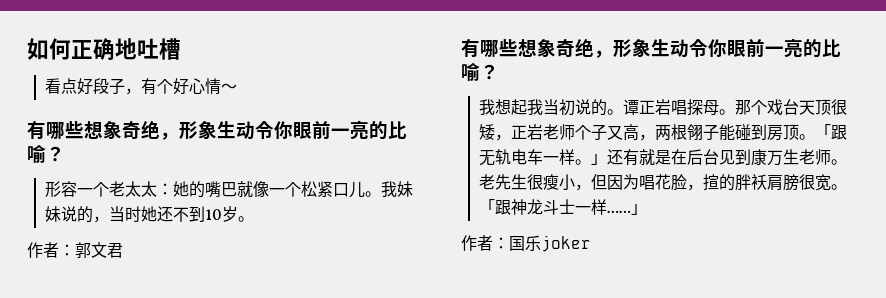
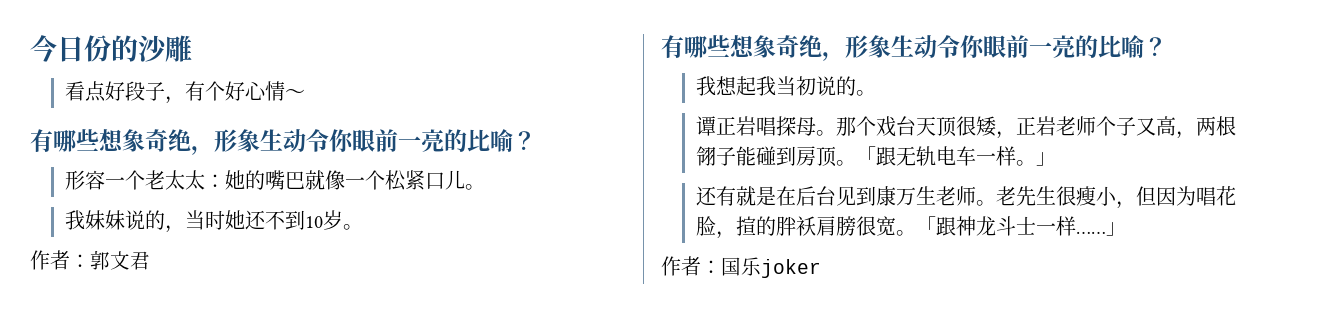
[27,38,181,60] 如何正确地吐槽 -> [30,35,192,62] 今日份的沙雕
(381, 194) none -> (485, 187) //
(623, 112) none -> (876, 93) //
(607, 159) none -> (1056, 159) //

